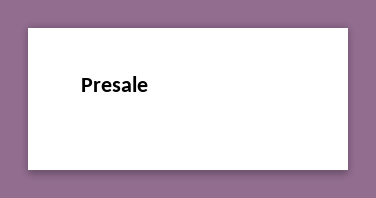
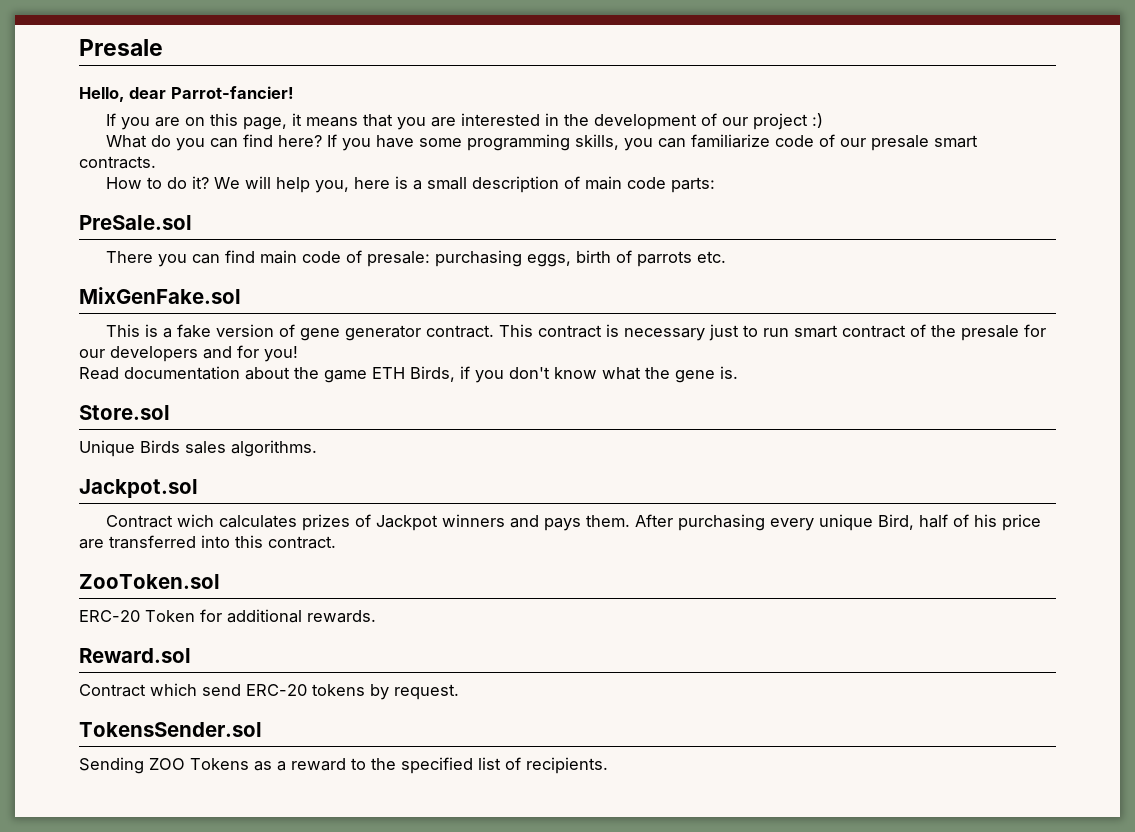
(148, 84) none -> [79,86,294,102] [106,113,824,130] [106,134,979,151] [79,156,156,169] [106,176,716,193] [79,215,192,230] [106,250,727,267] [79,287,241,304] [106,324,1047,341] [79,345,298,362] [79,366,738,383] [79,405,170,420] [79,440,317,457] [79,479,198,498] [106,514,1042,531] [79,535,336,549] [79,574,220,589] [79,609,376,623] [79,648,191,663] [79,683,459,700] [79,722,262,737] [79,757,608,774] // Hello, dear Parrot-fancier! // If you are on this page, it means that you are interested in the development of our project :) // What do you can find here? If you have some programming skills, you can familiarize code of our presale smart contracts. // How to do it? We will help you, here is a small description of main code parts: // PreSale.sol // There you can find main code of presale: purchasing eggs, birth of parrots etc. // MixGenFake.sol // This is a fake version of gene generator contract. This contract is necessary just to run smart contract of the presale for our developers and for you! // Read documentation about the game ETH Birds, if you don't know what the gene is. // Store.sol // Unique Birds sales algorithms. // Jackpot.sol // Contract wich calculates prizes of Jackpot winners and pays them. After purchasing every unique Bird, half of his price are transferred into this contract. // ZooToken.sol // ERC-20 Token for additional rewards. // Reward.sol // Contract which send ERC-20 tokens by request. // TokensSender.sol // Sending ZOO Tokens as a reward to the specified list of recipients.

